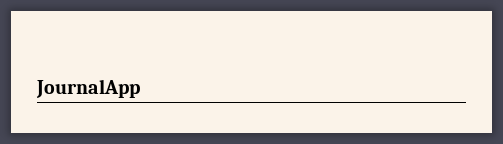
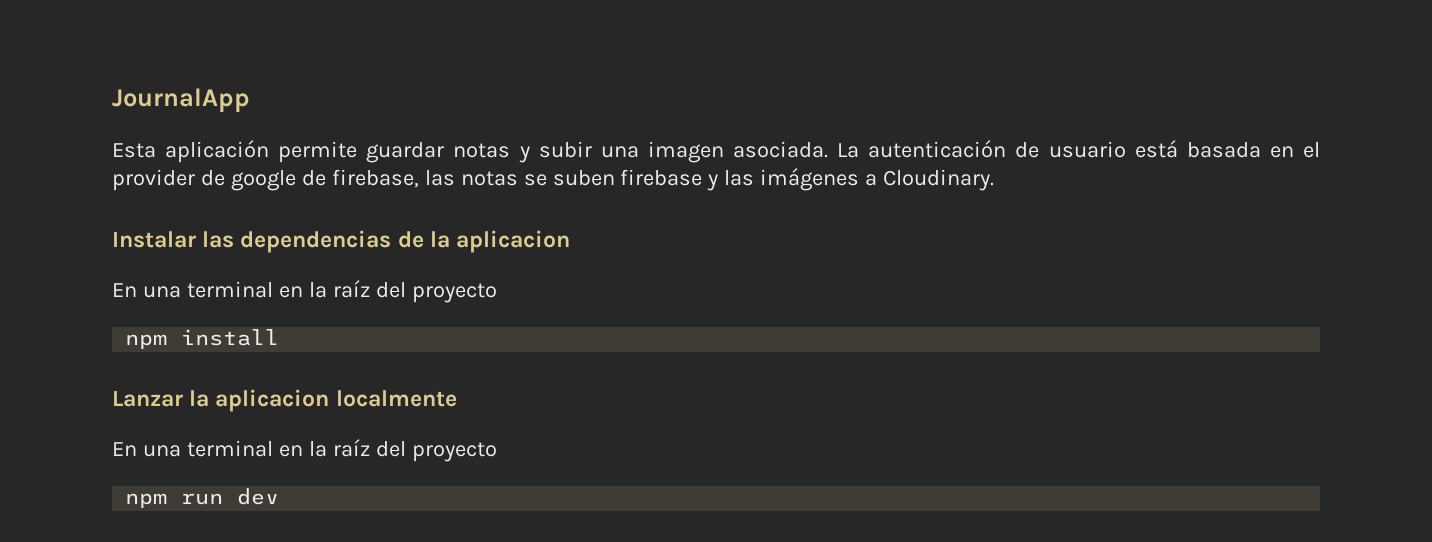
(140, 88) none -> [112,140,1320,163] [112,168,995,191] [112,230,571,253] [112,280,497,303] [125,329,280,349] [112,389,457,412] [112,439,497,462] [125,488,280,508] // Esta aplicación permite guardar notas y subir una imagen asociada. La autenticación de usuario está basada en el provider de google de firebase, las notas se suben firebase y las imágenes a Cloudinary. // Instalar las dependencias de la aplicacion // En una terminal en la raíz del proyecto // npm install // Lanzar la aplicacion localmente // En una terminal en la raíz del proyecto // npm run dev

